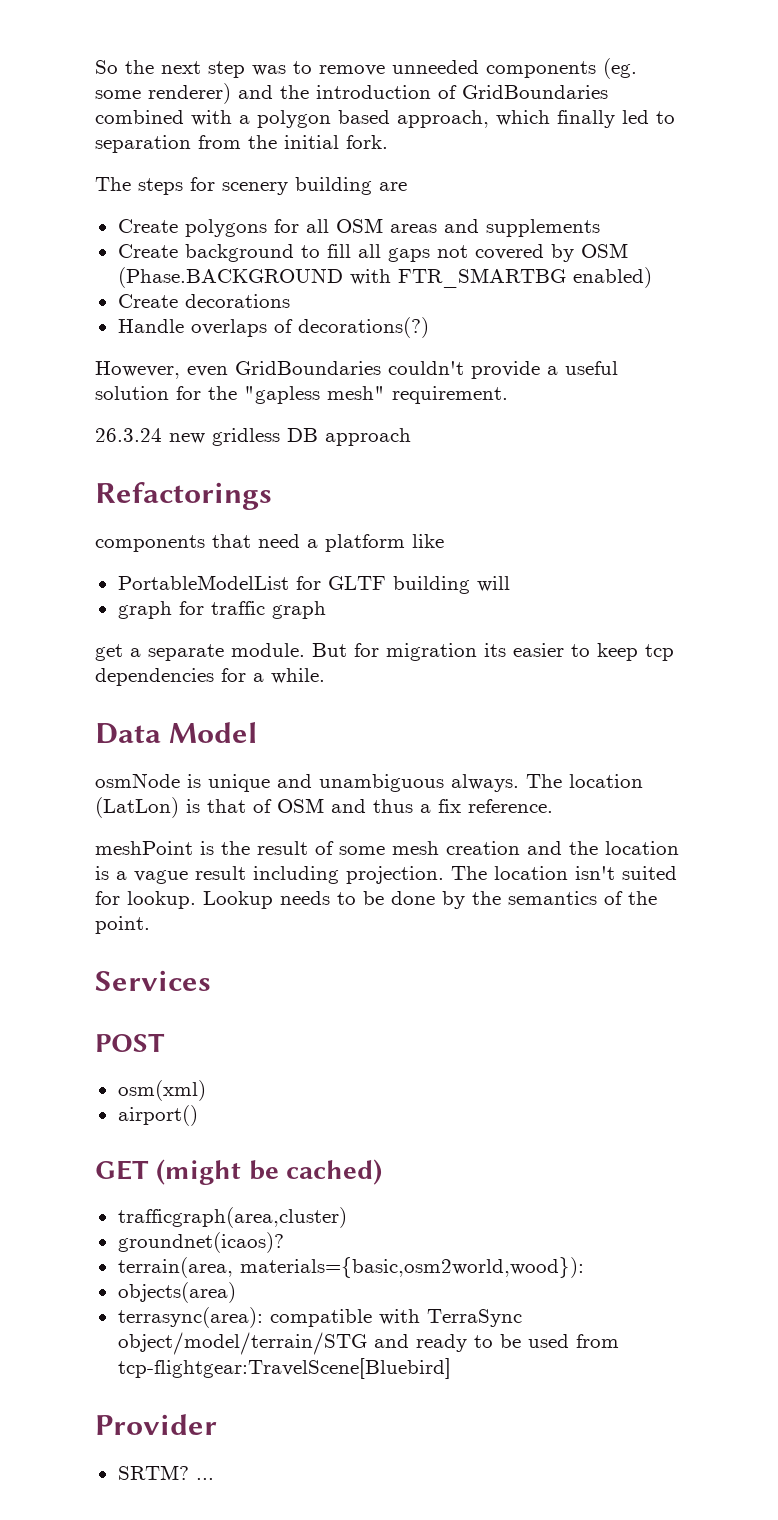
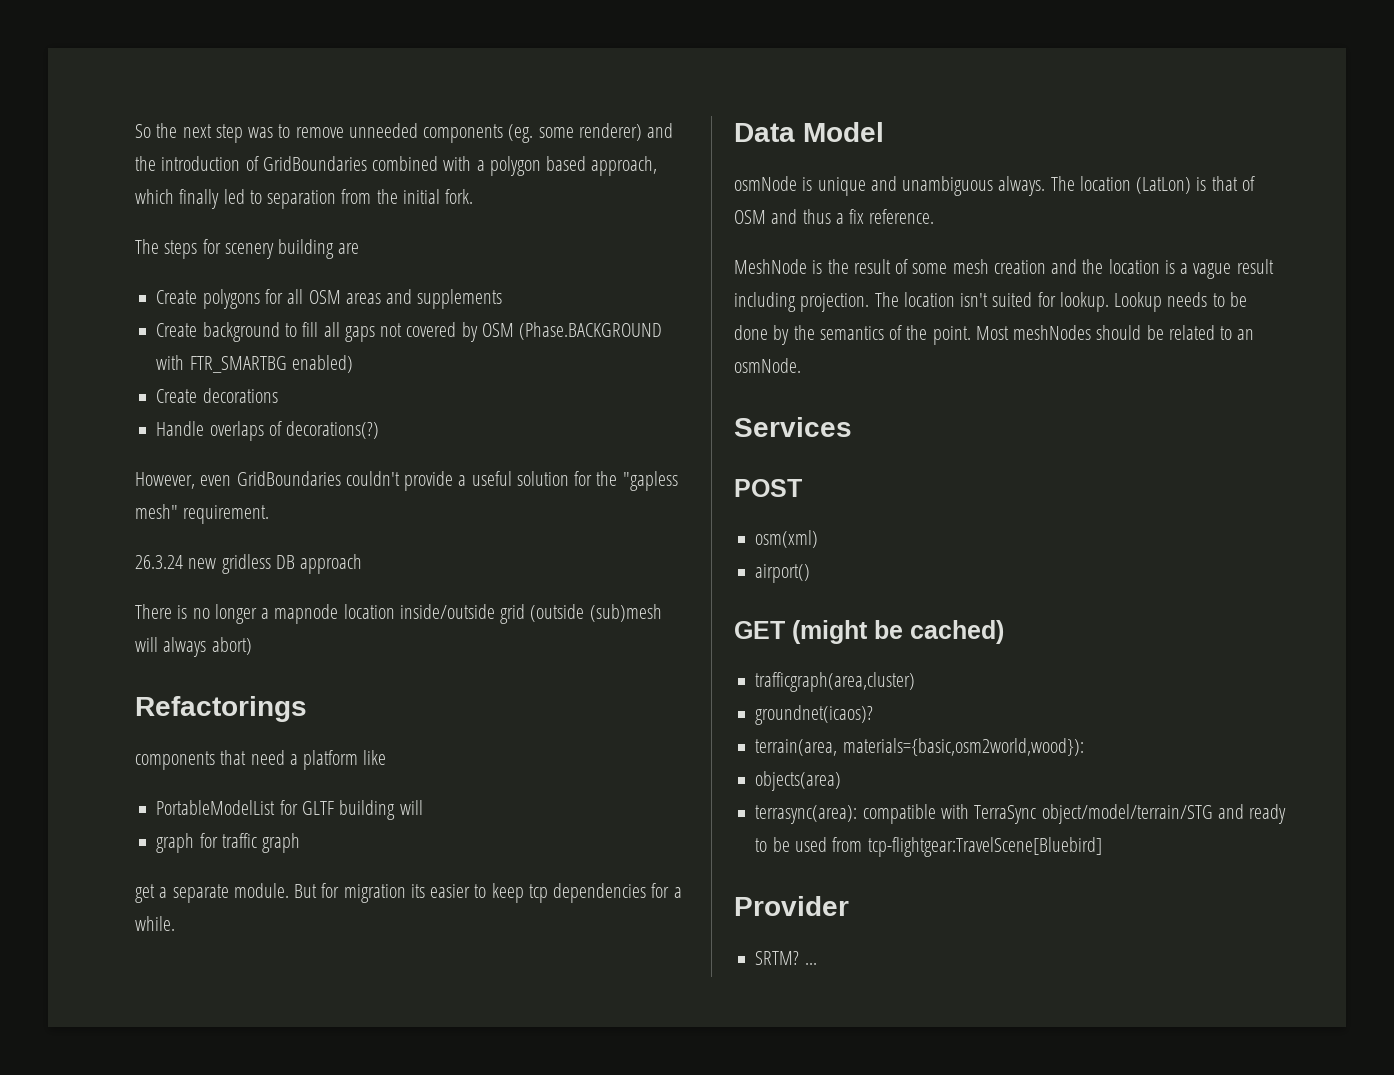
(411, 437) none -> [135,604,662,624] [135,637,252,657] // There is no longer a mapnode location inside/outside grid (outside (sub)mesh will always abort)
[95,841,193,855] meshPoint -> [734,259,807,274] MeshNode
(150, 925) none -> [975,325,1255,340] [734,358,801,373] Most meshNodes should be related to an osmNode.

